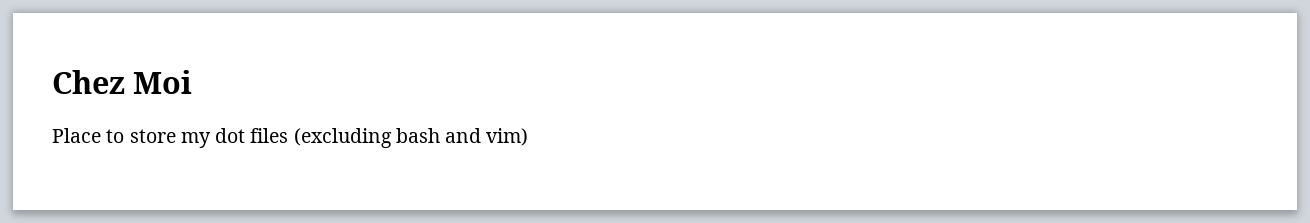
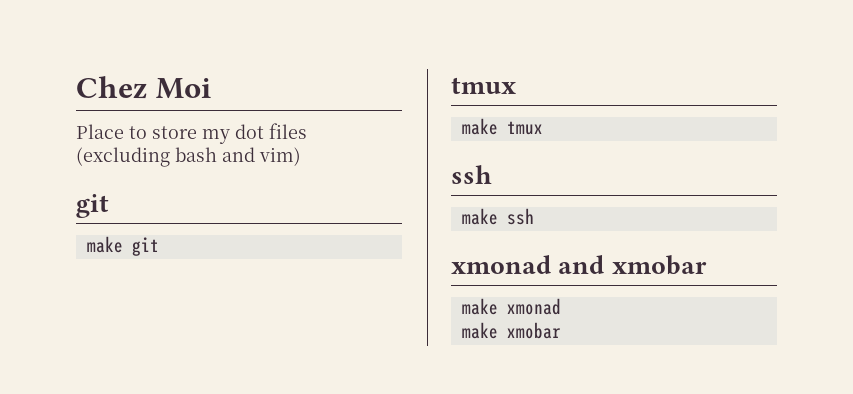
(529, 137) none -> [76,194,109,218] [86,236,159,256] [451,77,516,94] [461,118,543,135] [451,165,492,184] [461,208,534,225] [451,255,707,275] [461,298,561,315] [461,322,561,339] // git // make git // tmux // make tmux // ssh // make ssh // xmonad and xmobar // make xmonad // make xmobar

